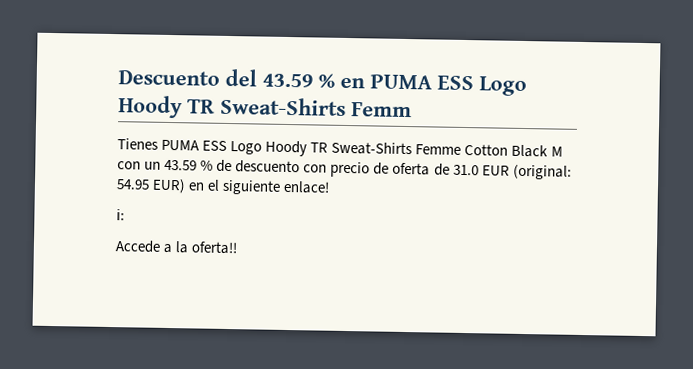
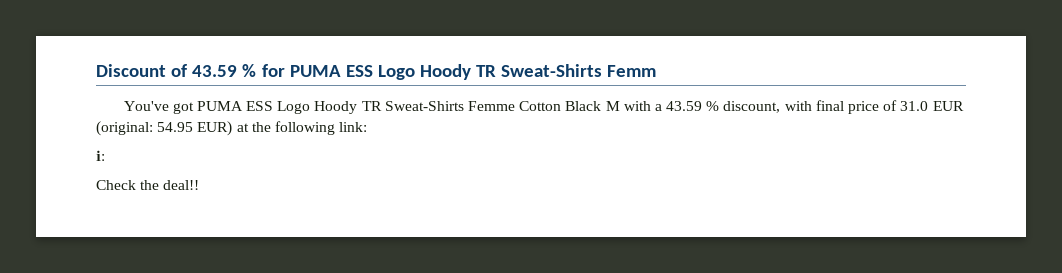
[118,68,365,89] Descuento del 43.59 % en -> [96,64,285,77] Discount of 43.59 % for
[117,138,158,150] Tienes -> [123,101,194,114] You've got
[117,159,450,178] con un 43.59 % de descuento con precio de oferta de -> [623,100,898,114] with a 43.59 % discount, with final price of
[188,179,331,195] [116,209,125,221] [115,240,239,255] en el siguiente enlace! // ℹ: // Accede a la oferta!! -> [236,121,368,135] [96,150,105,161] [96,180,200,190] at the following link: // ℹ: // Check the deal!!

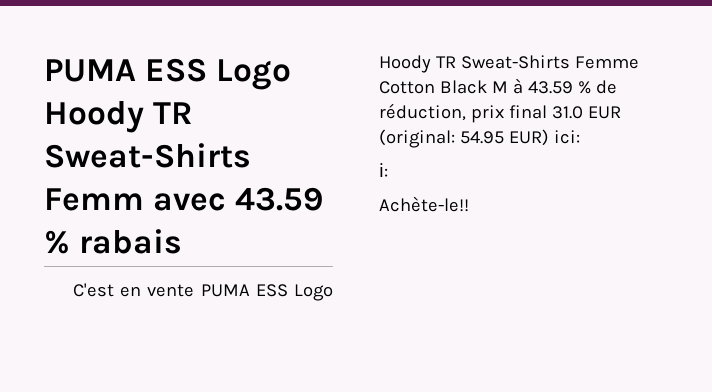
[96,64,285,77] Discount of 43.59 % for -> (44, 70) none
[123,101,194,114] // You've got -> [153,187,324,211] [44,229,183,254] [72,283,195,297] avec 43.59 % rabais // C'est en vente
[623,100,898,114] with a 43.59 % discount, with final price of -> [512,78,617,94] [379,103,547,123] à 43.59 % de réduction, prix final
[236,121,368,135] [96,150,105,161] [96,180,200,190] at the following link: // ℹ: // Check the deal!! -> [553,130,580,144] [379,163,388,177] [379,196,469,212] ici: // ℹ: // Achète-le!!

